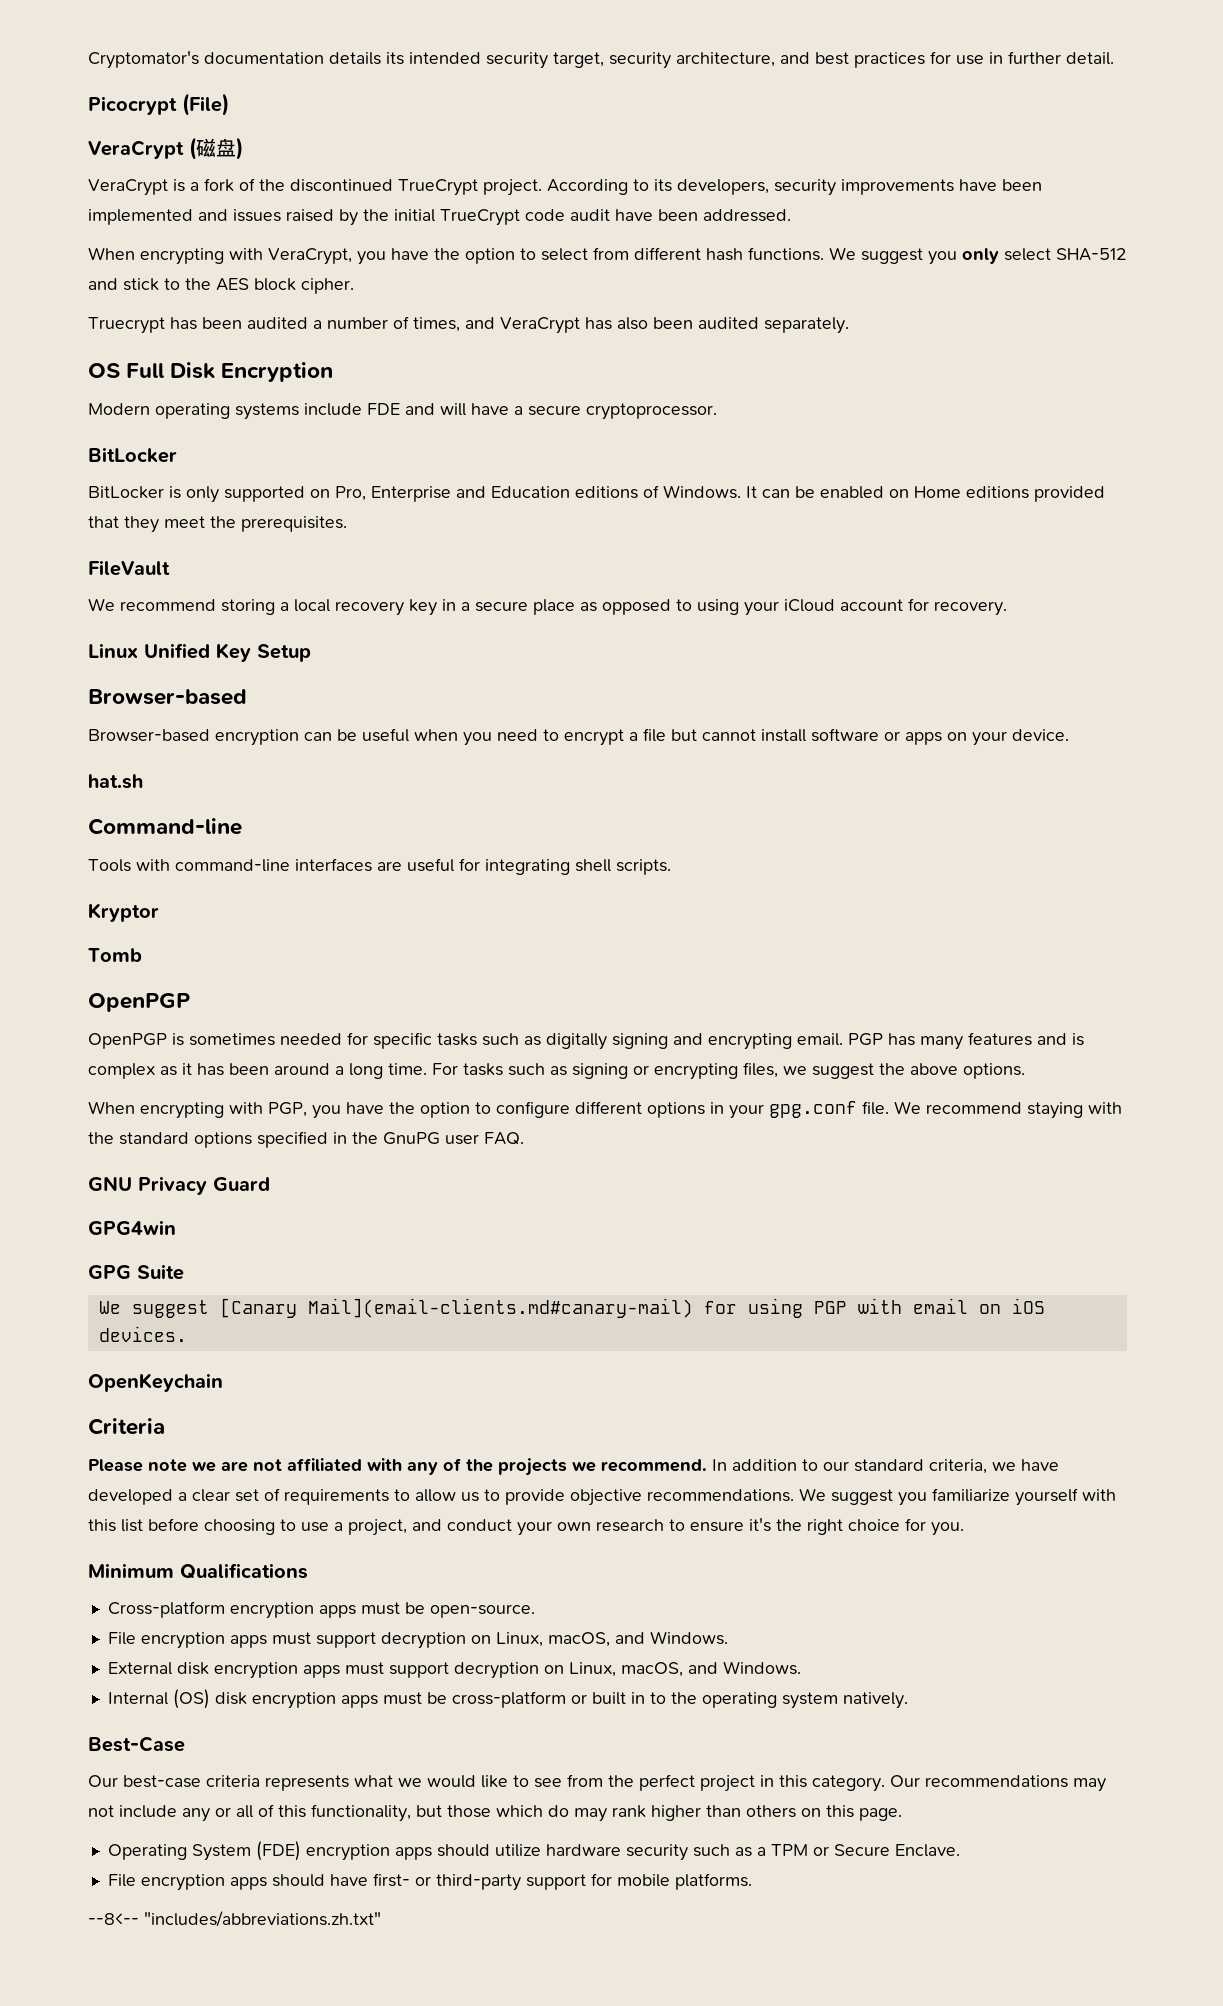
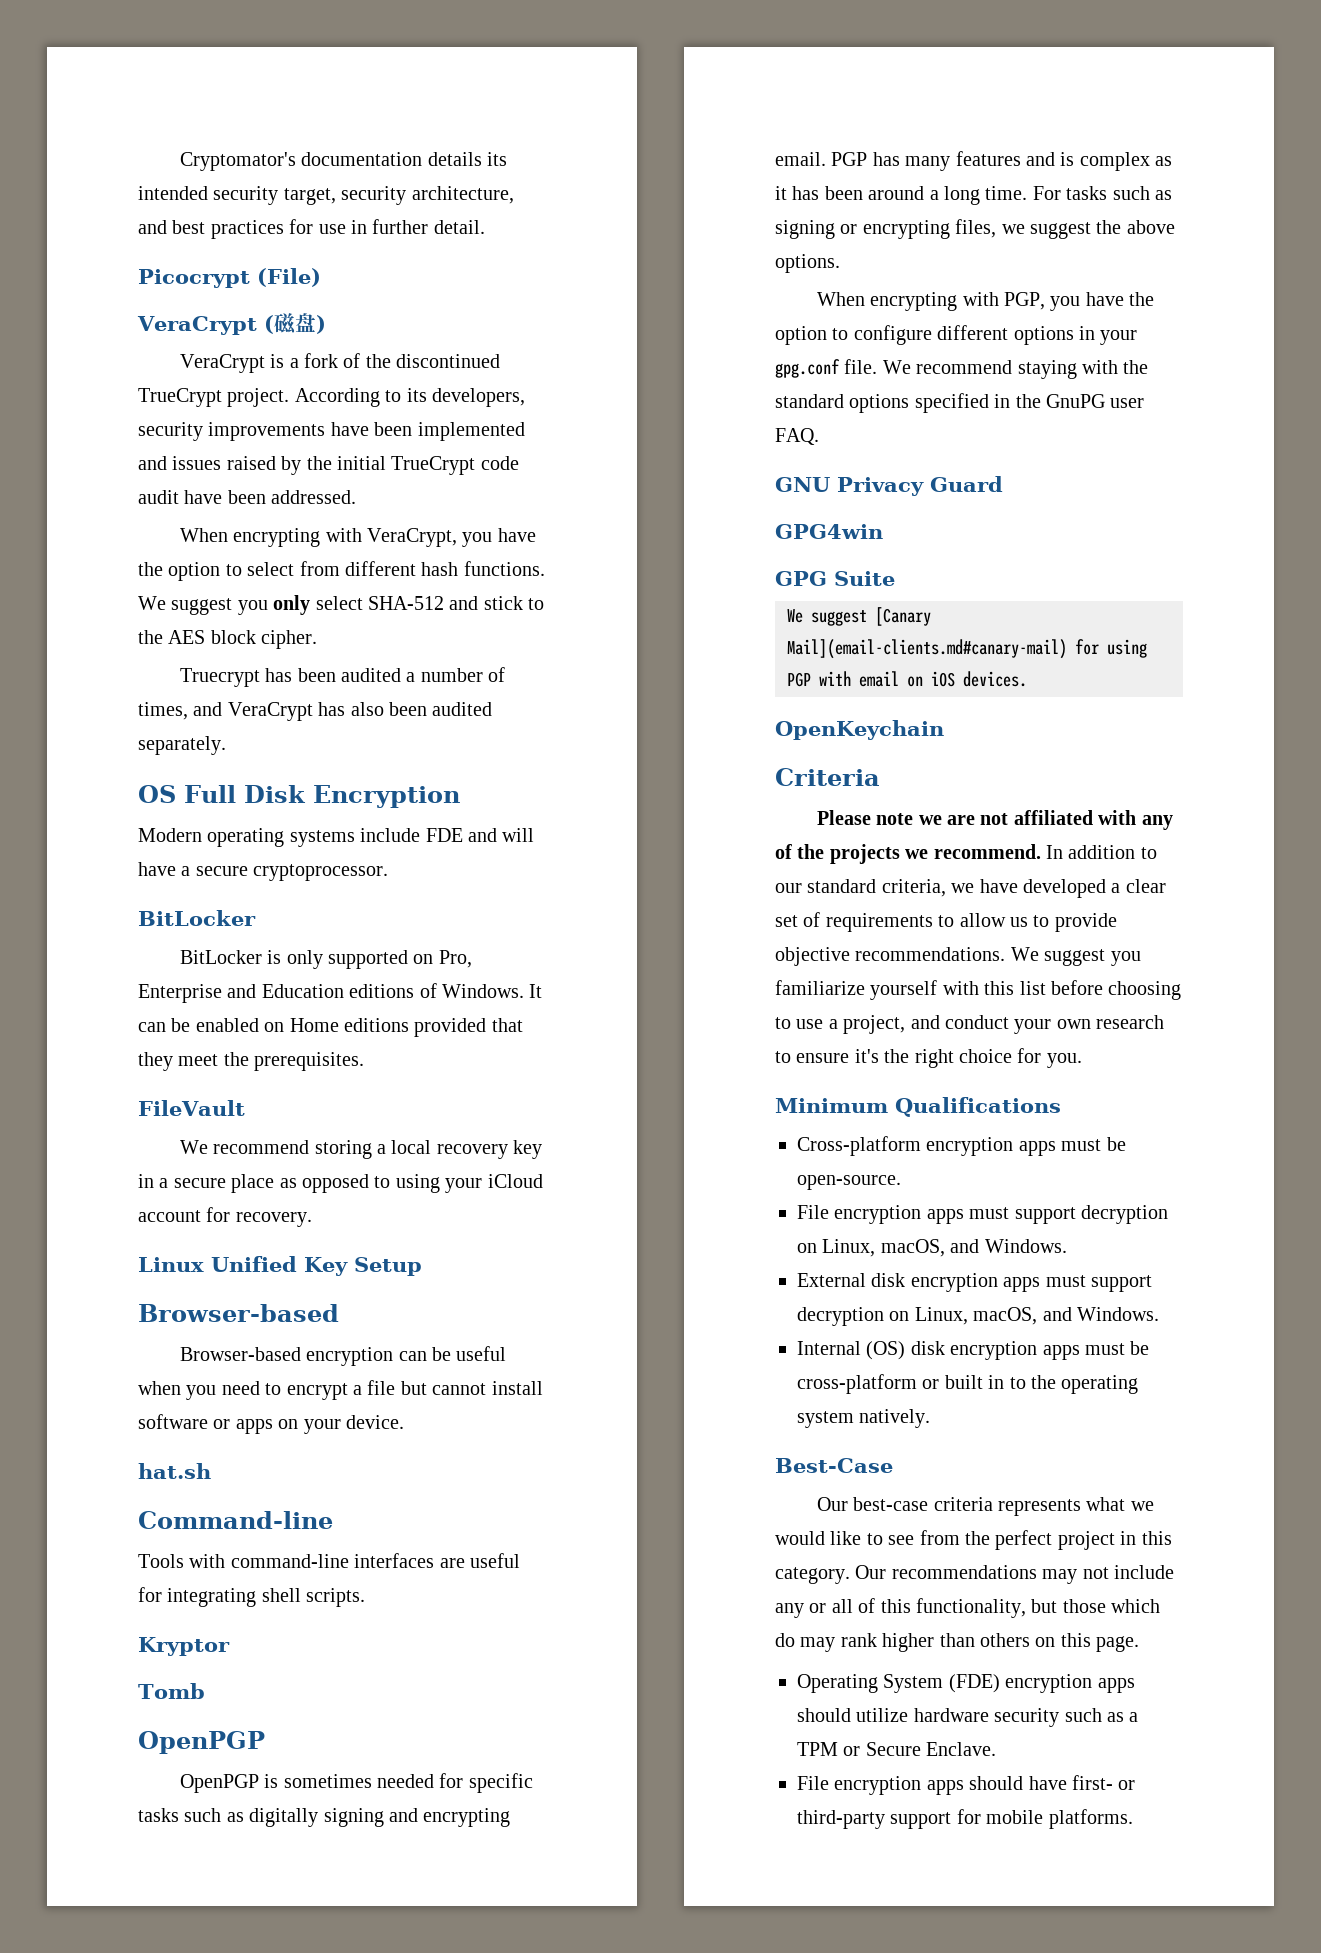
[88,1911,381,1927] // --8<-- "includes/abbreviations.zh.txt" -> (1133, 1819) none

